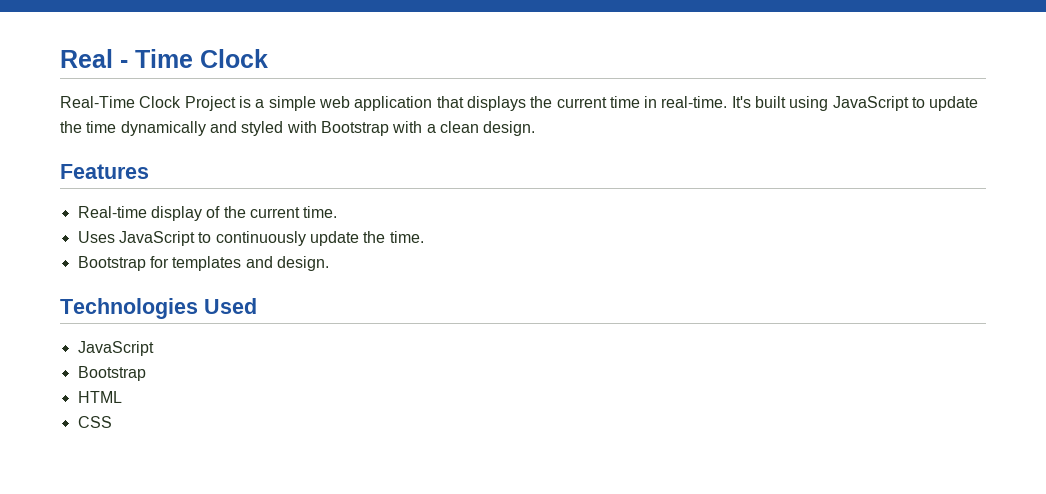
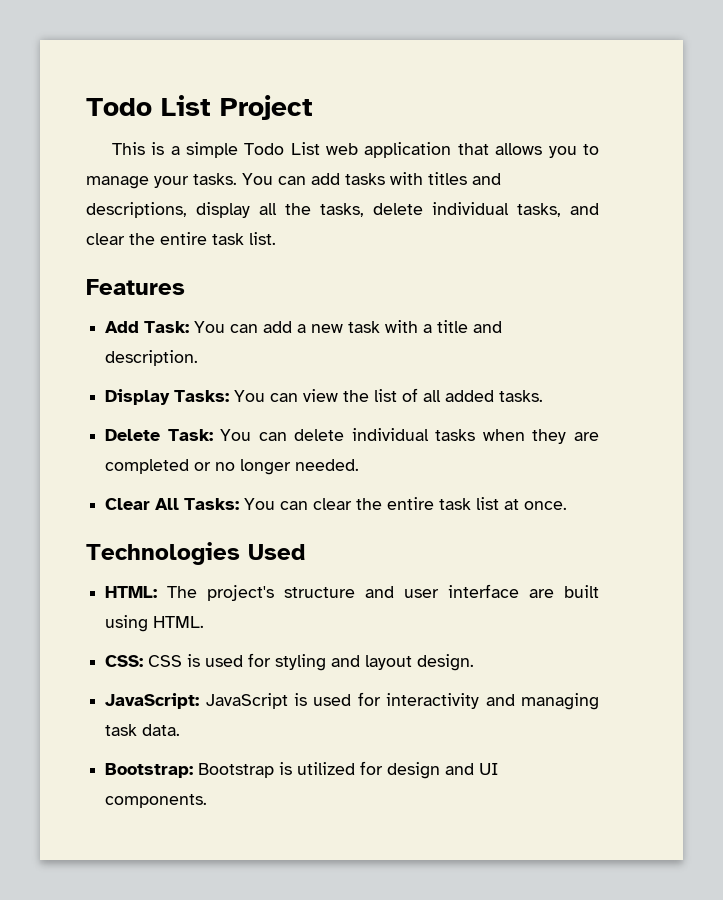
[60,49,268,68] [60,96,236,111] Real - Time Clock // Real-Time Clock Project -> [86,95,313,120] [111,142,145,155] Todo List Project // This
(316, 103) none -> [244,142,320,155] Todo List
[466,96,979,111] [60,121,536,136] [60,164,149,179] [77,206,338,221] [77,231,424,246] [77,256,329,271] [60,298,257,319] [77,341,154,356] [77,366,146,381] [77,391,122,403] [77,416,112,428] displays the current time in real-time. It's built using JavaScript to update the time dynamically and styled with Bootstrap with a clean design. // Features // Real-time display of the current time. // Uses JavaScript to continuously update the time. // Bootstrap for templates and design. // Technologies Used // JavaScript // Bootstrap // HTML // CSS -> [495,143,599,158] [86,172,501,189] [86,202,599,218] [86,232,276,245] [86,279,185,295] [105,320,503,333] [105,350,199,366] [105,388,544,405] [105,428,599,444] [105,459,360,475] [105,497,568,510] [86,542,305,565] [105,584,599,601] [105,615,205,632] [105,653,475,671] [105,692,600,710] [105,724,181,736] [105,761,499,779] [105,794,208,808] allows you to manage your tasks. You can add tasks with titles and descriptions, display all the tasks, delete individual tasks, and clear the entire task list. // Features // Add Task: You can add a new task with a title and description. // Display Tasks: You can view the list of all added tasks. // Delete Task: You can delete individual tasks when they are completed or no longer needed. // Clear All Tasks: You can clear the entire task list at once. // Technologies Used // HTML: The project's structure and user interface are built using HTML. // CSS: CSS is used for styling and layout design. // JavaScript: JavaScript is used for interactivity and managing task data. // Bootstrap: Bootstrap is utilized for design and UI components.

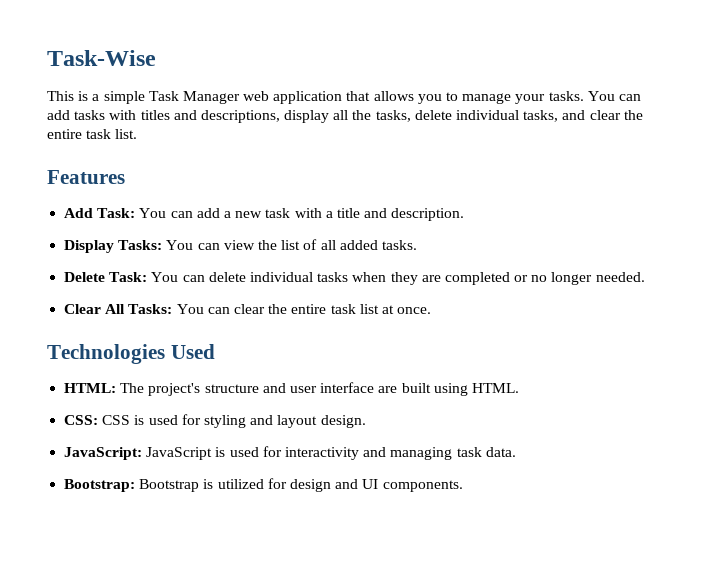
[86,95,313,120] Todo List Project -> [47,50,156,66] Task-Wise
[244,142,320,155] Todo List -> [148,91,240,104] Task Manager

